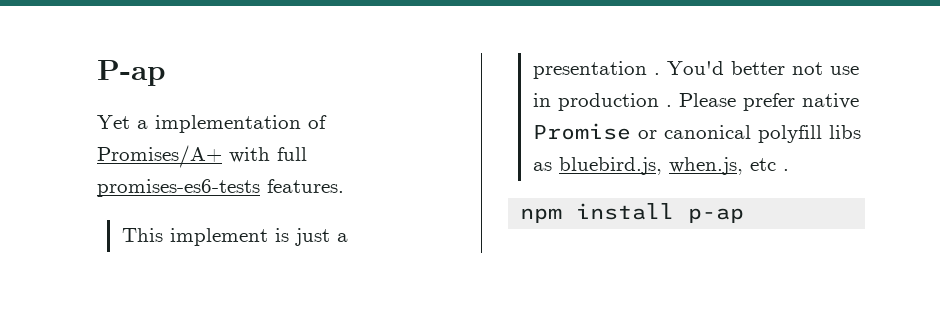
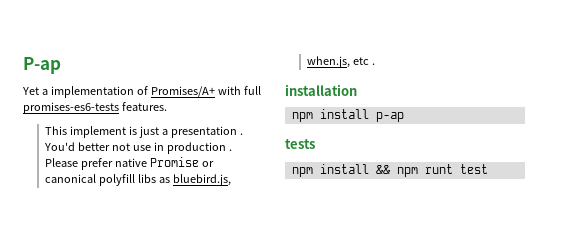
(789, 170) none -> [285,84,357,96] // installation
(745, 215) none -> [285,139,315,149] [291,164,488,177] // tests // npm install && npm runt test

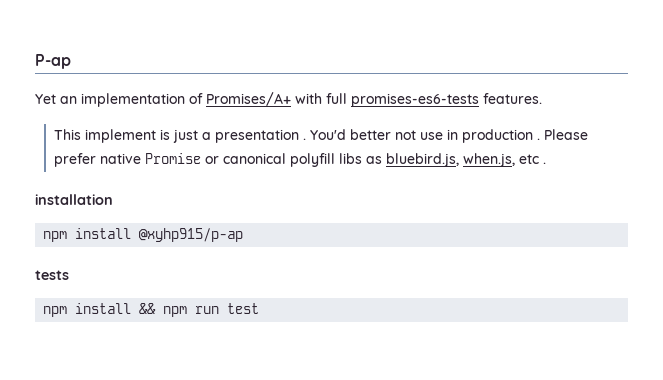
[41,89,48,95] a -> [60,96,77,104] an
[375,112,404,122] p-ap -> [139,228,244,242] @xyhp915/p-ap
[424,164,453,174] runt -> [195,306,220,314] run

